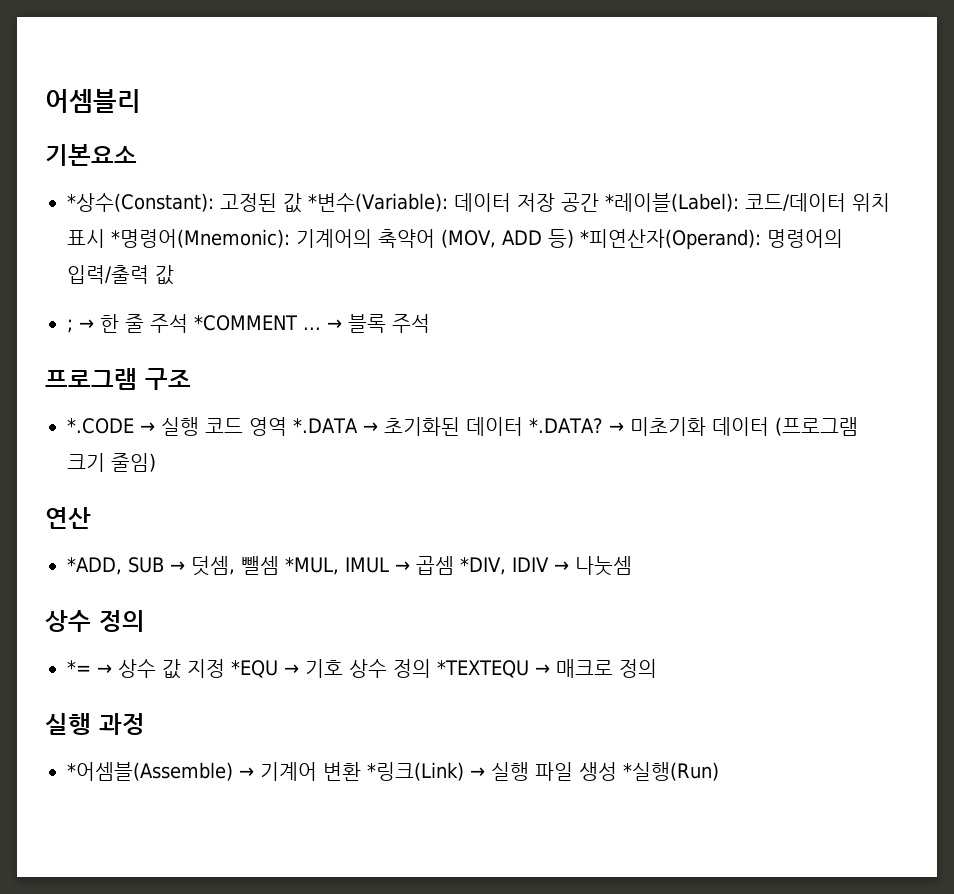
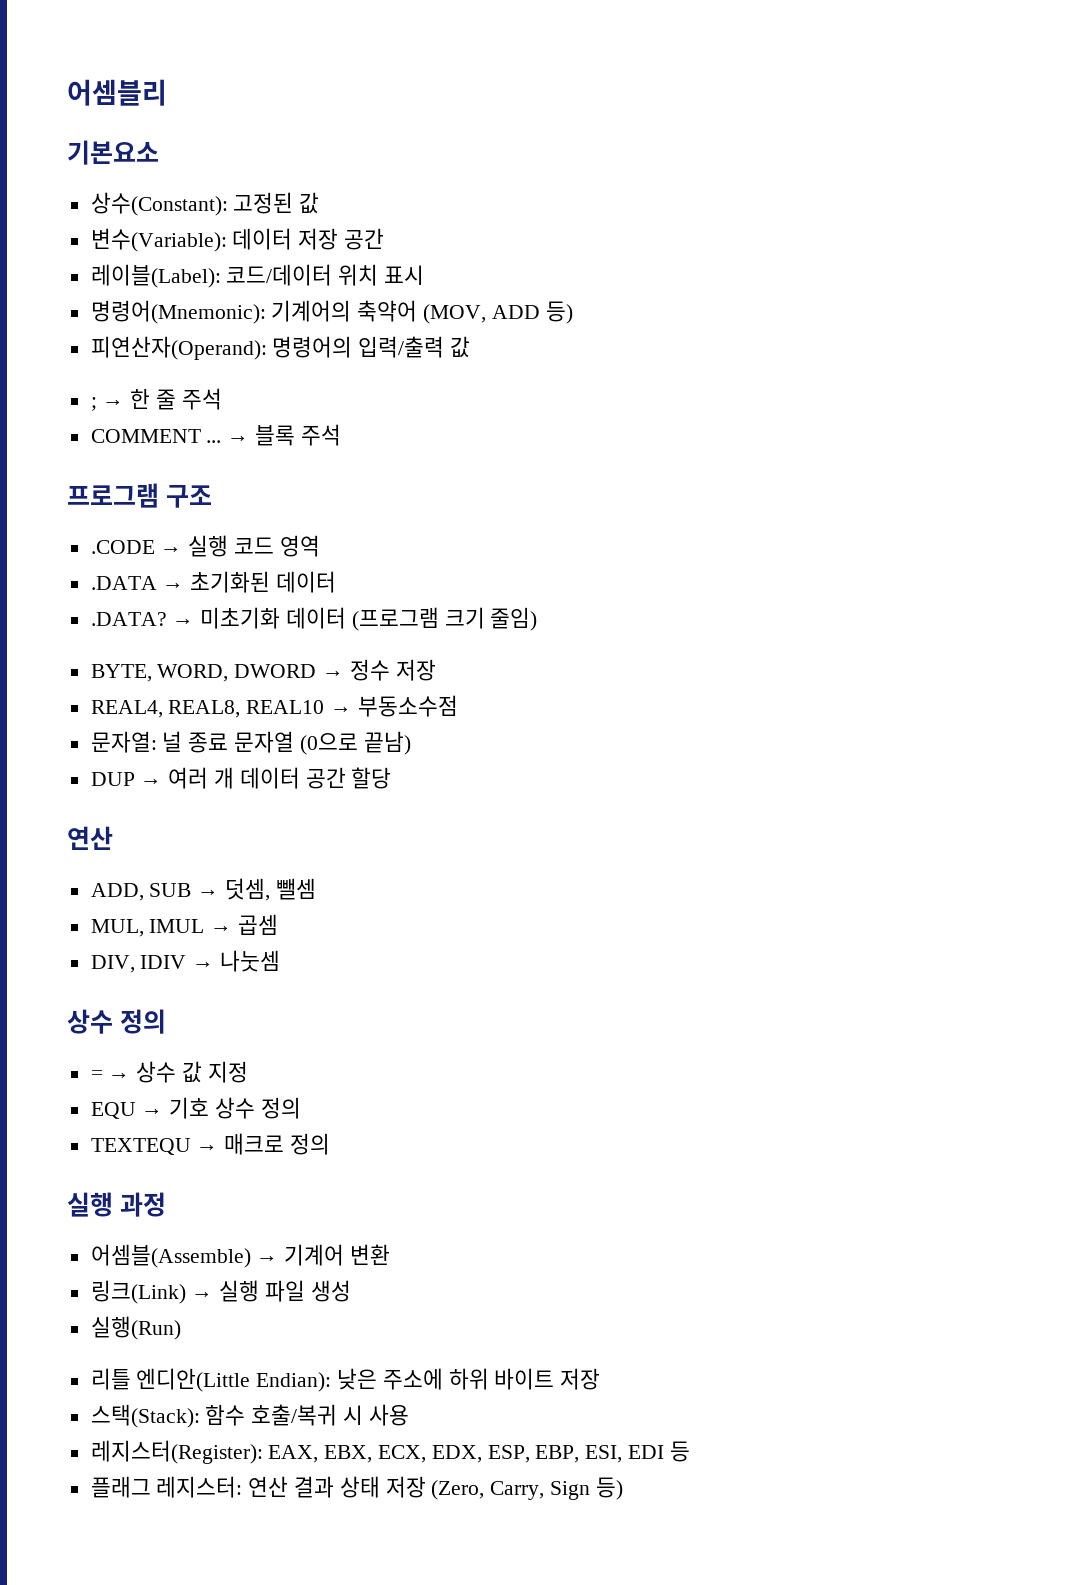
[67,193,214,212] *상수(Constant): -> [90,192,228,216] 상수(Constant):
[308,193,448,212] *변수(Variable): -> [90,228,227,252] // 변수(Variable):
[604,193,739,212] *레이블(Label): -> [90,264,221,288] // 레이블(Label):
[111,229,290,248] *명령어(Mnemonic): -> [90,300,266,324] // 명령어(Mnemonic):
[580,229,761,250] *피연산자(Operand): -> [90,336,267,360] // 피연산자(Operand):
[194,315,298,331] *COMMENT -> [90,429,201,443] // COMMENT
[67,418,134,434] *.CODE -> [90,540,155,554] .CODE
[293,418,358,433] *.DATA -> [90,576,157,590] // .DATA
[528,418,603,433] *.DATA? -> [90,612,167,626] // .DATA?
(156, 462) none -> [90,659,436,682] [90,695,458,718] [90,731,411,755] [90,767,392,789] // BYTE, WORD, DWORD → 정수 저장 // REAL4, REAL8, REAL10 → 부동소수점 // 문자열: 널 종료 문자열 (0으로 끝남) // DUP → 여러 개 데이터 공간 할당
[67,557,122,575] *ADD, -> [90,883,144,901] ADD,
[285,557,339,575] *MUL, -> [90,919,144,937] // MUL,
[460,557,506,575] *DIV, -> [90,955,135,973] // DIV,
[67,660,91,675] *= -> [90,1070,103,1080] =
[231,660,278,678] *EQU -> [90,1102,136,1119] // EQU
[437,660,529,678] *TEXTEQU -> [90,1138,191,1155] // TEXTEQU
[67,762,233,781] *어셈블(Assemble) -> [90,1244,251,1268] 어셈블(Assemble)
[367,762,464,781] *링크(Link) -> [90,1280,186,1304] // 링크(Link)
[623,762,719,781] *실행(Run) -> [90,1316,181,1340] [90,1368,601,1392] [90,1404,409,1428] [90,1440,690,1464] [90,1476,623,1500] // 실행(Run) // 리틀 엔디안(Little Endian): 낮은 주소에 하위 바이트 저장 // 스택(Stack): 함수 호출/복귀 시 사용 // 레지스터(Register): EAX, EBX, ECX, EDX, ESP, EBP, ESI, EDI 등 // 플래그 레지스터: 연산 결과 상태 저장 (Zero, Carry, Sign 등)

